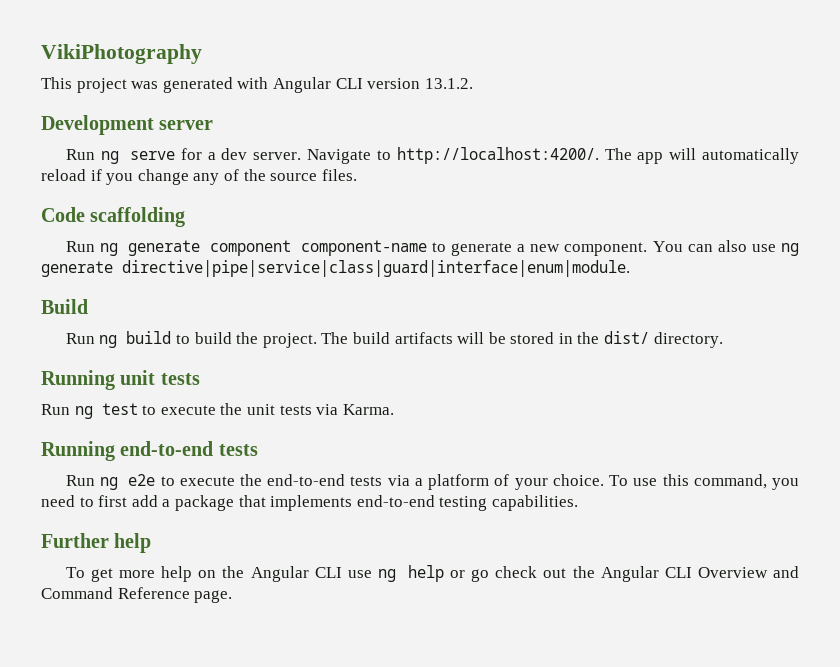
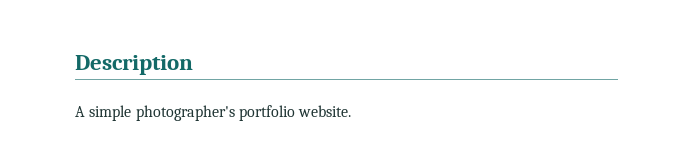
[41,44,202,64] [41,77,473,93] [41,115,214,135] [65,147,800,164] [41,169,357,185] [41,207,186,227] [65,240,800,256] [41,260,630,277] [41,299,88,314] [65,331,723,348] [41,370,200,390] [41,403,394,419] [41,441,258,461] [65,474,799,490] [41,495,578,511] [41,533,152,553] [65,565,799,582] [41,587,233,603] VikiPhotography // This project was generated with Angular CLI version 13.1.2. // Development server // Run ng serve for a dev server. Navigate to http://localhost:4200/. The app will automatically reload if you change any of the source files. // Code scaffolding // Run ng generate component component-name to generate a new component. You can also use ng generate directive|pipe|service|class|guard|interface|enum|module. // Build // Run ng build to build the project. The build artifacts will be stored in the dist/ directory. // Running unit tests // Run ng test to execute the unit tests via Karma. // Running end-to-end tests // Run ng e2e to execute the end-to-end tests via a platform of your choice. To use this command, you need to first add a package that implements end-to-end testing capabilities. // Further help // To get more help on the Angular CLI use ng help or go check out the Angular CLI Overview and Command Reference page. -> [75,55,193,75] [75,105,352,121] Description // A simple photographer's portfolio website.

